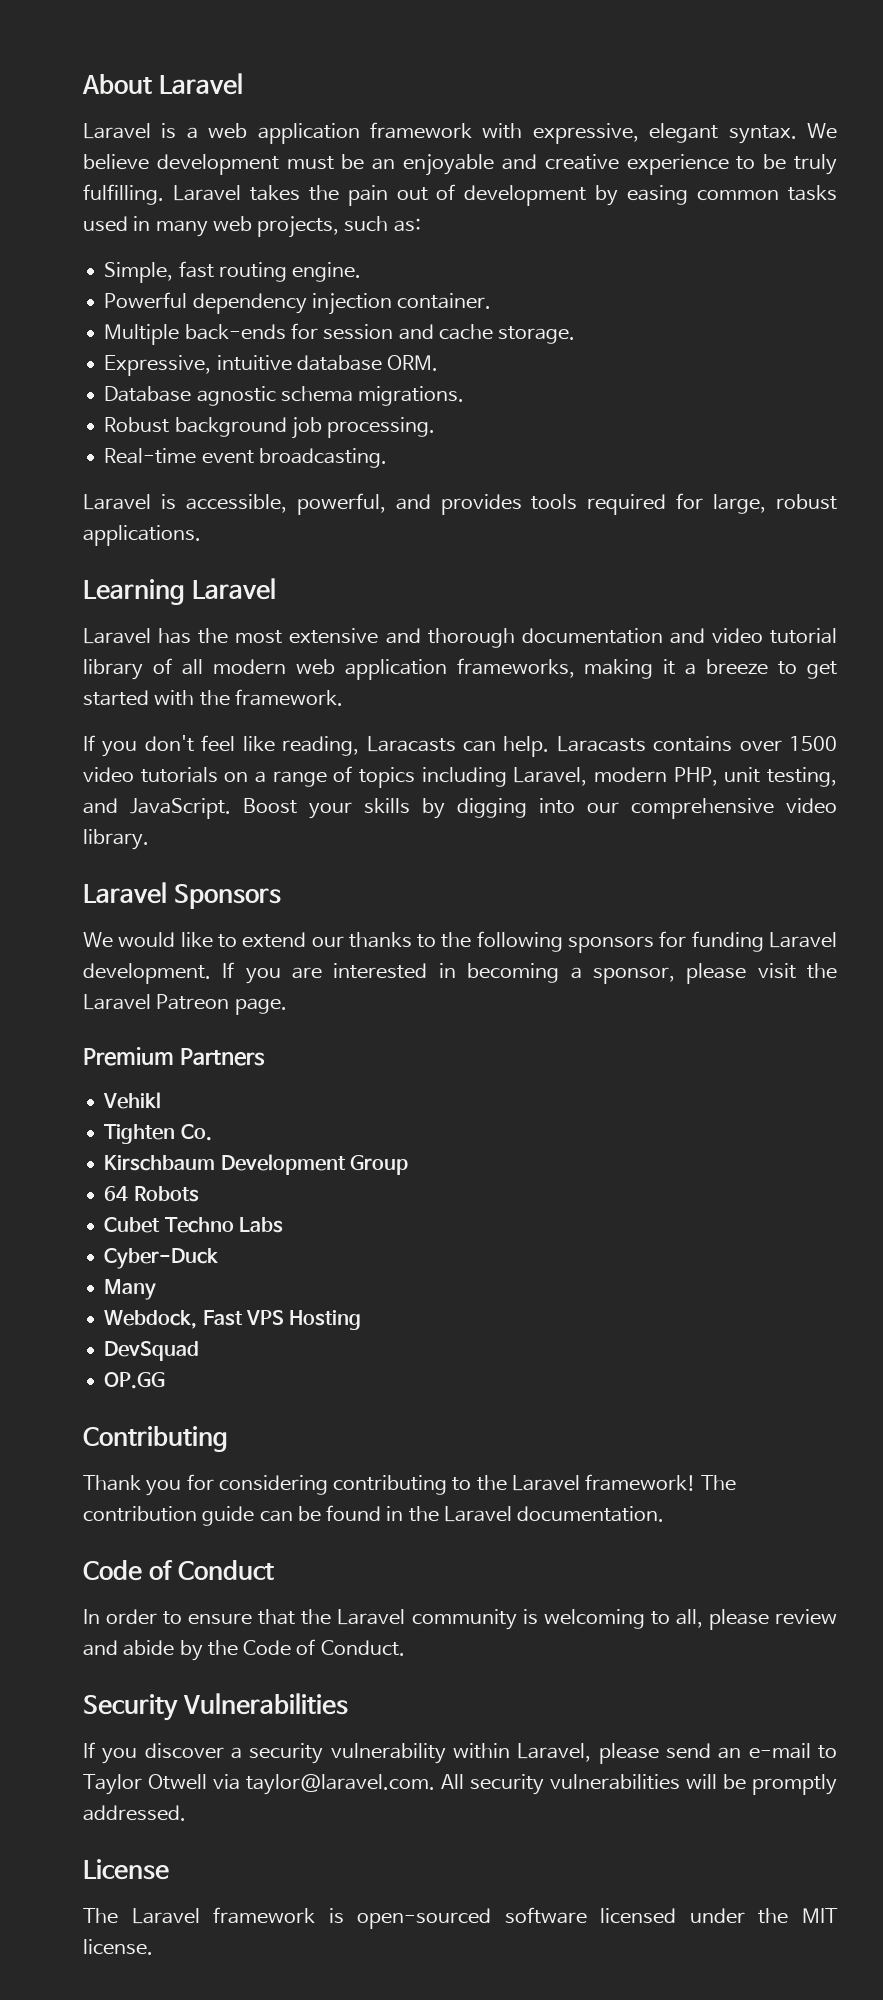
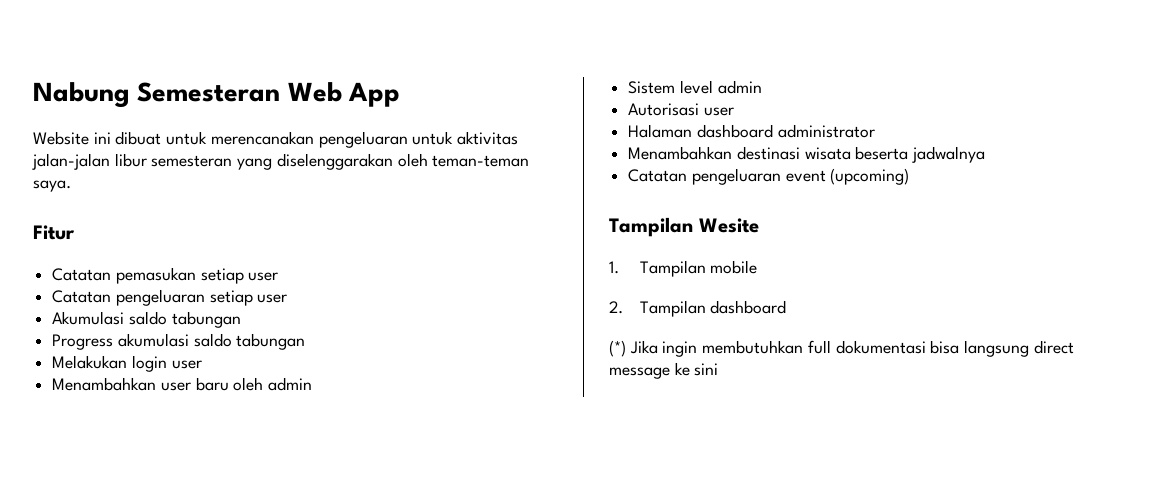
[82,73,243,95] [83,122,838,144] [83,154,838,176] [83,184,838,206] [83,216,421,238] [104,261,362,283] [104,292,492,315] [104,323,576,345] [104,355,439,376] [104,386,465,406] [104,417,436,439] [104,448,387,468] [83,493,837,515] [83,525,201,546] [83,578,276,605] [83,628,837,648] [83,658,837,680] [83,689,343,706] [83,735,837,757] [83,766,837,788] [83,798,837,819] [83,829,149,850] [83,882,281,909] [83,931,838,953] [83,962,838,984] [83,994,287,1015] [83,1047,265,1066] [103,1092,162,1109] [104,1124,212,1144] [104,1154,408,1175] [104,1186,199,1202] [104,1217,283,1233] [104,1248,219,1269] [104,1279,157,1300] [104,1310,362,1330] [104,1341,200,1361] [104,1372,166,1389] [83,1426,228,1452] [83,1474,737,1496] [83,1505,665,1526] [83,1560,275,1581] [83,1609,837,1630] [83,1639,405,1661] [83,1693,348,1721] [83,1742,837,1764] [83,1774,837,1795] [83,1805,186,1821] [83,1859,169,1880] [83,1907,838,1929] [83,1939,153,1955] About Laravel // Laravel is a web application framework with expressive, elegant syntax. We believe development must be an enjoyable and creative experience to be truly fulfilling. Laravel takes the pain out of development by easing common tasks used in many web projects, such as: // Simple, fast routing engine. // Powerful dependency injection container. // Multiple back-ends for session and cache storage. // Expressive, intuitive database ORM. // Database agnostic schema migrations. // Robust background job processing. // Real-time event broadcasting. // Laravel is accessible, powerful, and provides tools required for large, robust applications. // Learning Laravel // Laravel has the most extensive and thorough documentation and video tutorial library of all modern web application frameworks, making it a breeze to get started with the framework. // If you don't feel like reading, Laracasts can help. Laracasts contains over 1500 video tutorials on a range of topics including Laravel, modern PHP, unit testing, and JavaScript. Boost your skills by digging into our comprehensive video library. // Laravel Sponsors // We would like to extend our thanks to the following sponsors for funding Laravel development. If you are interested in becoming a sponsor, please visit the Laravel Patreon page. // Premium Partners // Vehikl // Tighten Co. // Kirschbaum Development Group // 64 Robots // Cubet Techno Labs // Cyber-Duck // Many // Webdock, Fast VPS Hosting // DevSquad // OP.GG // Contributing // Thank you for considering contributing to the Laravel framework! The contribution guide can be found in the Laravel documentation. // Code of Conduct // In order to ensure that the Laravel community is welcoming to all, please review and abide by the Code of Conduct. // Security Vulnerabilities // If you discover a security vulnerability within Laravel, please send an e-mail to Taylor Otwell via taylor@laravel.com. All security vulnerabilities will be promptly addressed. // License // The Laravel framework is open-sourced software licensed under the MIT license. -> [33,82,401,108] [33,131,519,148] [32,153,530,170] [33,180,71,192] [33,225,75,240] [52,267,279,284] [52,289,288,306] [52,311,241,328] [52,333,306,350] [52,355,202,372] [52,377,313,391] [628,80,762,94] [628,103,734,116] [628,124,875,138] [628,146,986,163] [628,168,910,185] [609,217,759,237] [609,260,758,277] [609,300,787,317] [609,340,1074,357] [609,362,719,379] Nabung Semesteran Web App // Website ini dibuat untuk merencanakan pengeluaran untuk aktivitas jalan-jalan libur semesteran yang diselenggarakan oleh teman-teman saya. // Fitur // Catatan pemasukan setiap user // Catatan pengeluaran setiap user // Akumulasi saldo tabungan // Progress akumulasi saldo tabungan // Melakukan login user // Menambahkan user baru oleh admin // Sistem level admin // Autorisasi user // Halaman dashboard administrator // Menambahkan destinasi wisata beserta jadwalnya // Catatan pengeluaran event (upcoming) // Tampilan Wesite // 1. Tampilan mobile // 2. Tampilan dashboard // (*) Jika ingin membutuhkan full dokumentasi bisa langsung direct message ke sini

